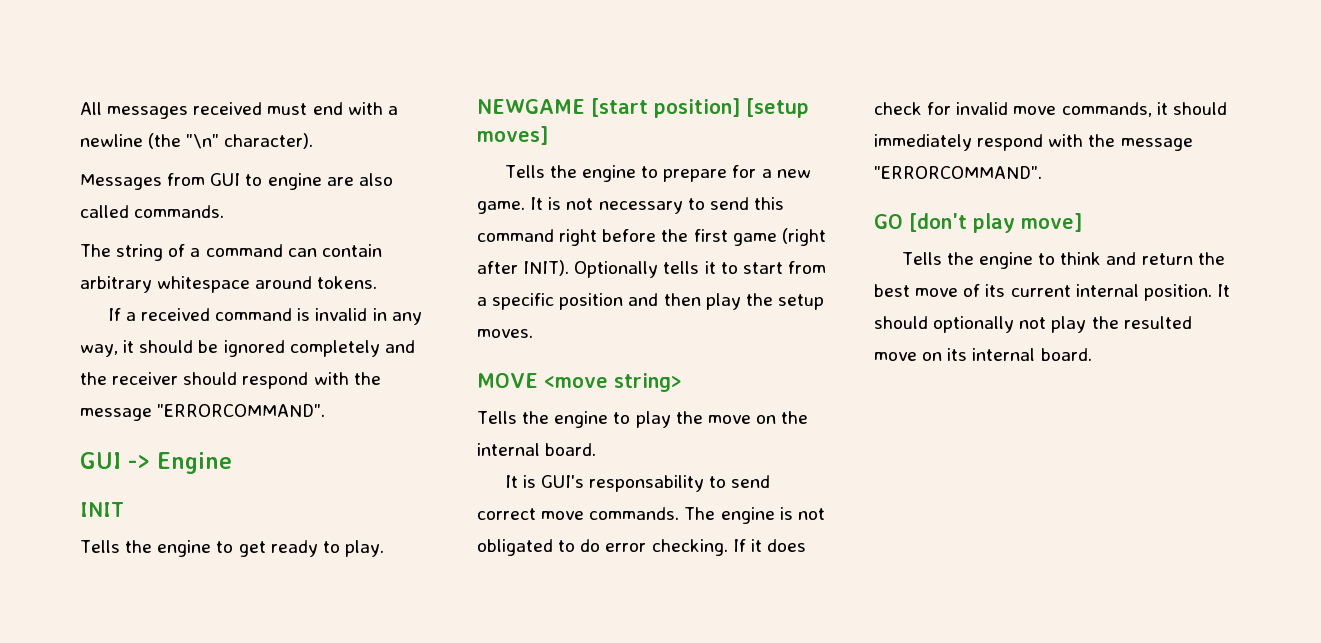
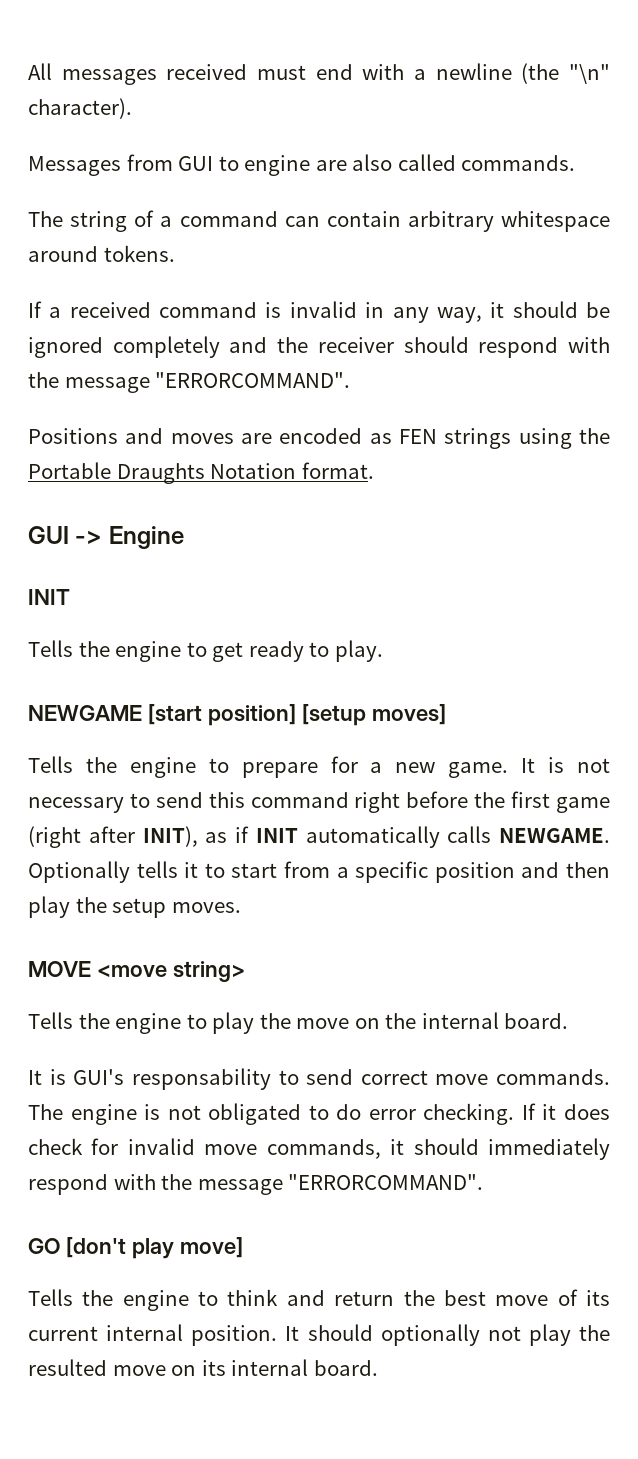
(326, 410) none -> [28,428,610,449] [28,462,374,484] // Positions and moves are encoded as FEN strings using the Portable Draughts Notation format.
[523,260,570,276] INIT). -> [142,826,610,848] INIT), as if INIT automatically calls NEWGAME.

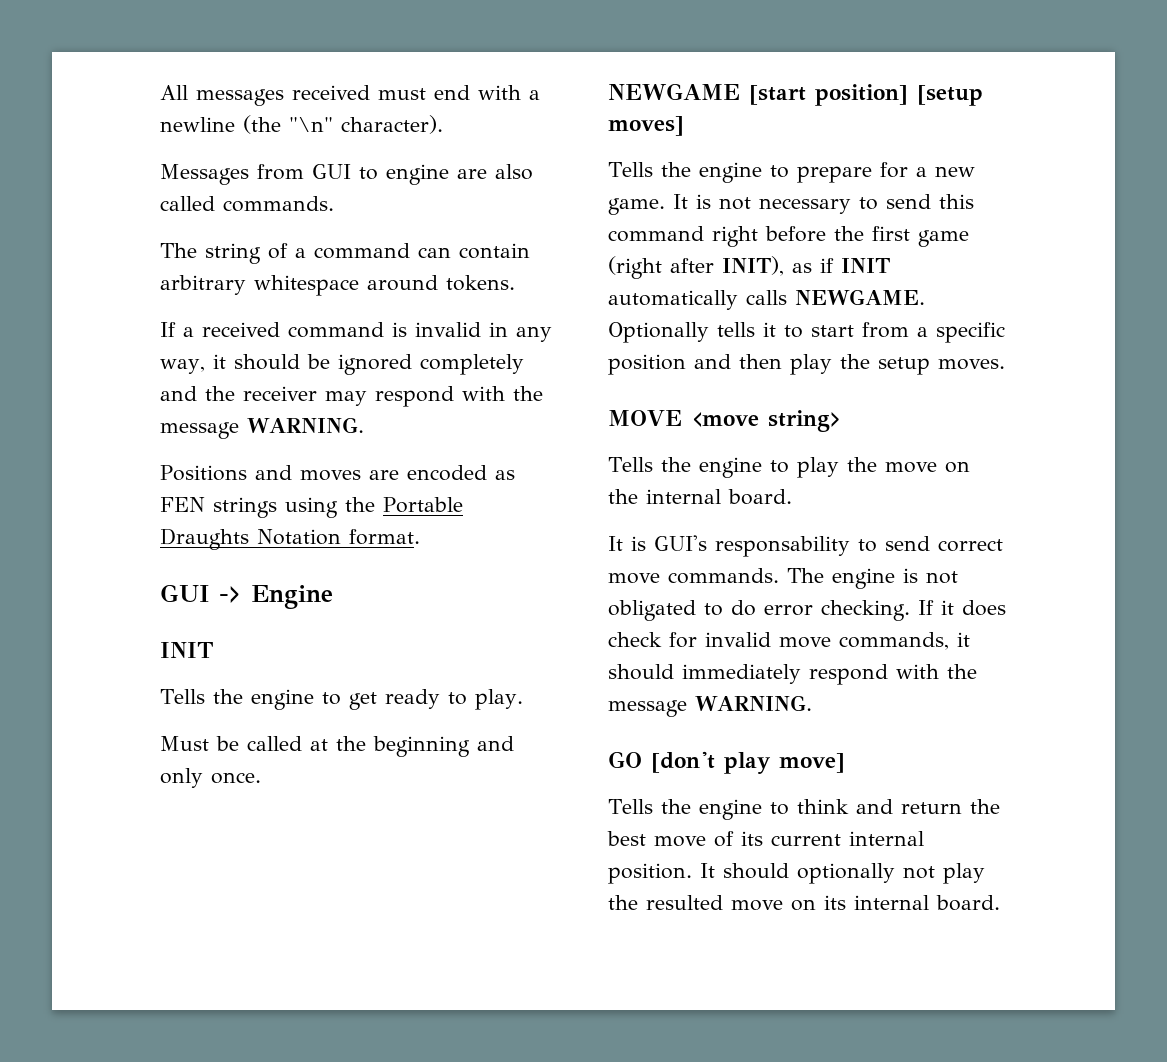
[403,336,610,358] [28,372,351,393] should respond with the message "ERRORCOMMAND". -> [325,386,543,407] [160,417,364,439] may respond with the message WARNING.
(383, 651) none -> [160,736,514,757] [160,768,261,788] // Must be called at the beginning and only once.
[288,1174,484,1190] "ERRORCOMMAND". -> [695,695,812,711] WARNING.

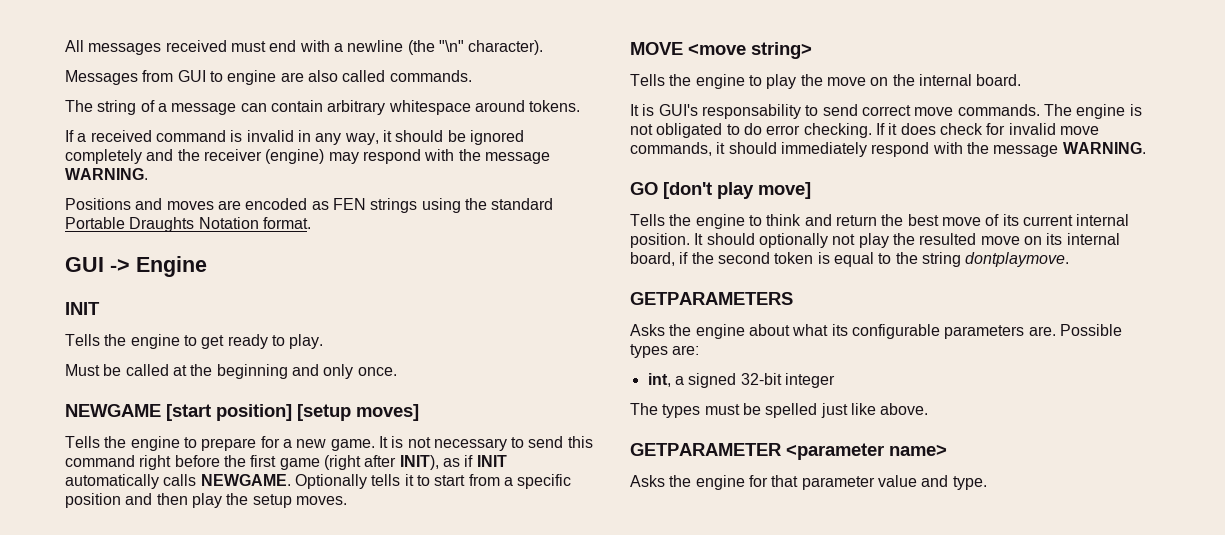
[314,243,410,259] command -> [171,103,237,115] message
(317, 393) none -> [265,149,325,164] (engine)
(375, 504) none -> [491,198,554,210] standard
[936,895,1000,911] board. -> [630,252,1070,267] [630,292,793,305] [630,324,1122,339] [630,344,700,358] [647,373,835,388] [630,403,929,418] [630,443,947,460] [630,475,987,490] board, if the second token is equal to the string dontplaymove. // GETPARAMETERS // Asks the engine about what its configurable parameters are. Possible types are: // int, a signed 32-bit integer // The types must be spelled just like above. // GETPARAMETER <parameter name> // Asks the engine for that parameter value and type.

